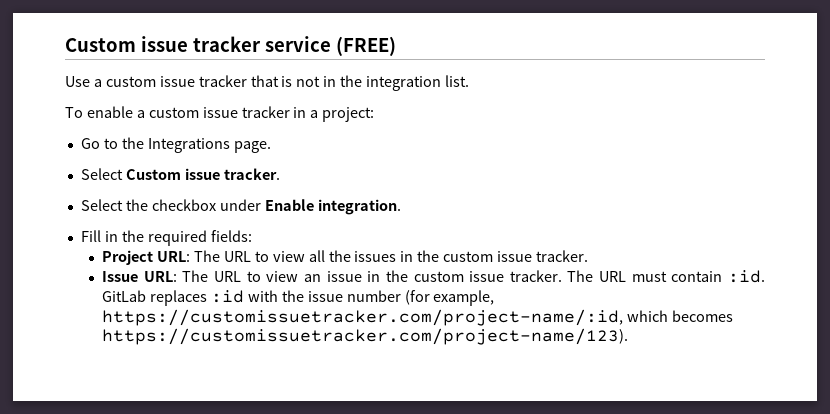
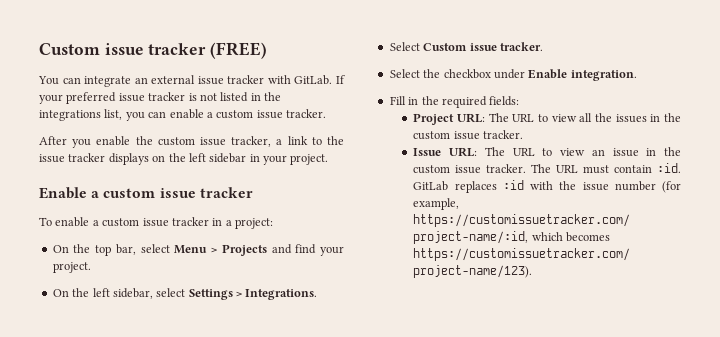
[264,36,331,52] service -> (207, 49) none
[65,75,470,91] Use a custom issue tracker that is not in the integration list. -> [38,75,345,87] [39,92,281,104] [39,109,326,121] [39,136,344,148] [39,153,329,165] [39,187,253,199] You can integrate an external issue tracker with GitLab. If your preferred issue tracker is not listed in the integrations list, you can enable a custom issue tracker. // After you enable the custom issue tracker, a link to the issue tracker displays on the left sidebar in your project. // Enable a custom issue tracker
[80,137,271,153] Go to the Integrations page. -> [52,244,344,256] [52,262,91,273] [52,288,318,300] On the top bar, select Menu > Projects and find your project. // On the left sidebar, select Settings > Integrations.

